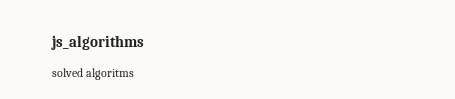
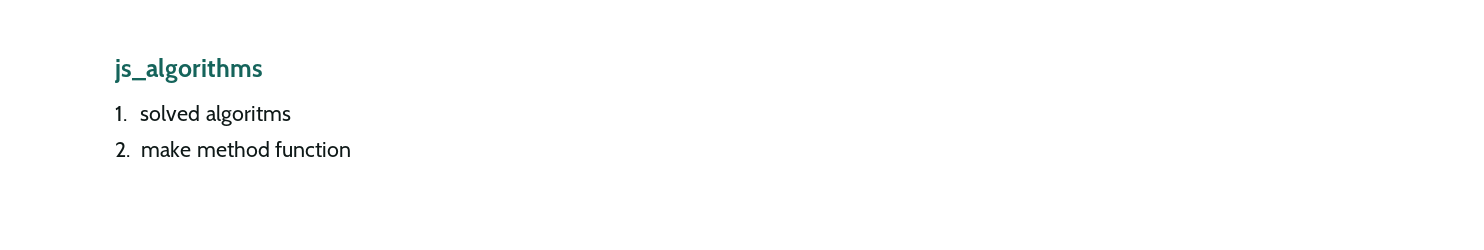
(144, 42) none -> [115,106,127,121] 1.
(135, 74) none -> [115,141,352,157] // 2. make method function

